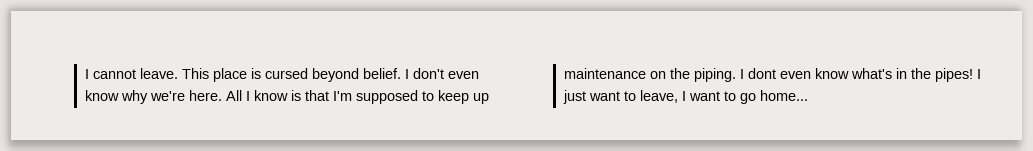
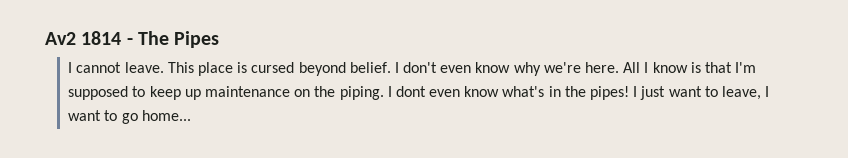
(84, 74) none -> [45,31,220,48] Av2 1814 - The Pipes //

